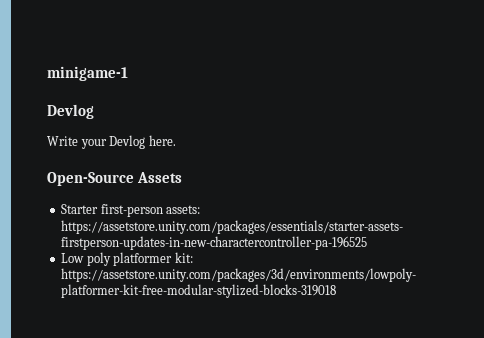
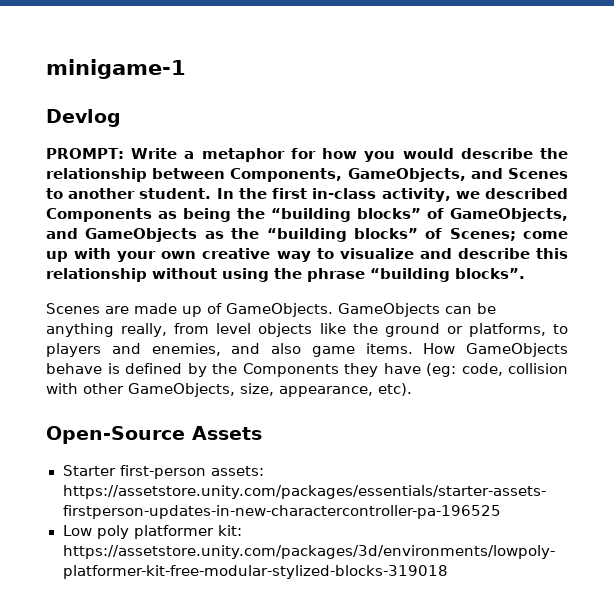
[47,135,176,149] Write your Devlog here. -> [46,148,568,162] [46,168,568,182] [46,188,568,202] [46,208,568,222] [46,228,568,242] [46,248,569,262] [46,268,525,282] [46,303,496,317] [46,323,569,337] [46,343,568,357] [46,363,568,377] [46,383,412,397] PROMPT: Write a metaphor for how you would describe the relationship between Components, GameObjects, and Scenes to another student. In the first in-class activity, we described Components as being the “building blocks” of GameObjects, and GameObjects as the “building blocks” of Scenes; come up with your own creative way to visualize and describe this relationship without using the phrase “building blocks”. // Scenes are made up of GameObjects. GameObjects can be anything really, from level objects like the ground or platforms, to players and enemies, and also game items. How GameObjects behave is defined by the Components they have (eg: code, collision with other GameObjects, size, appearance, etc).

